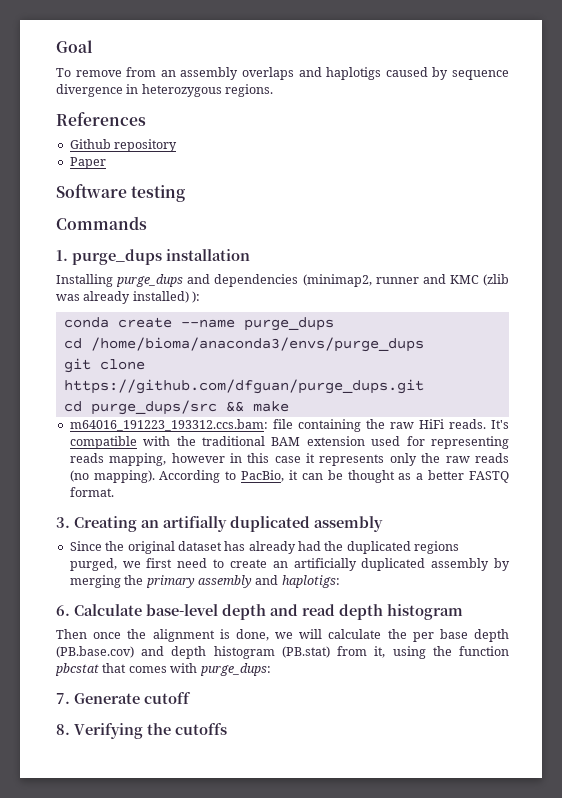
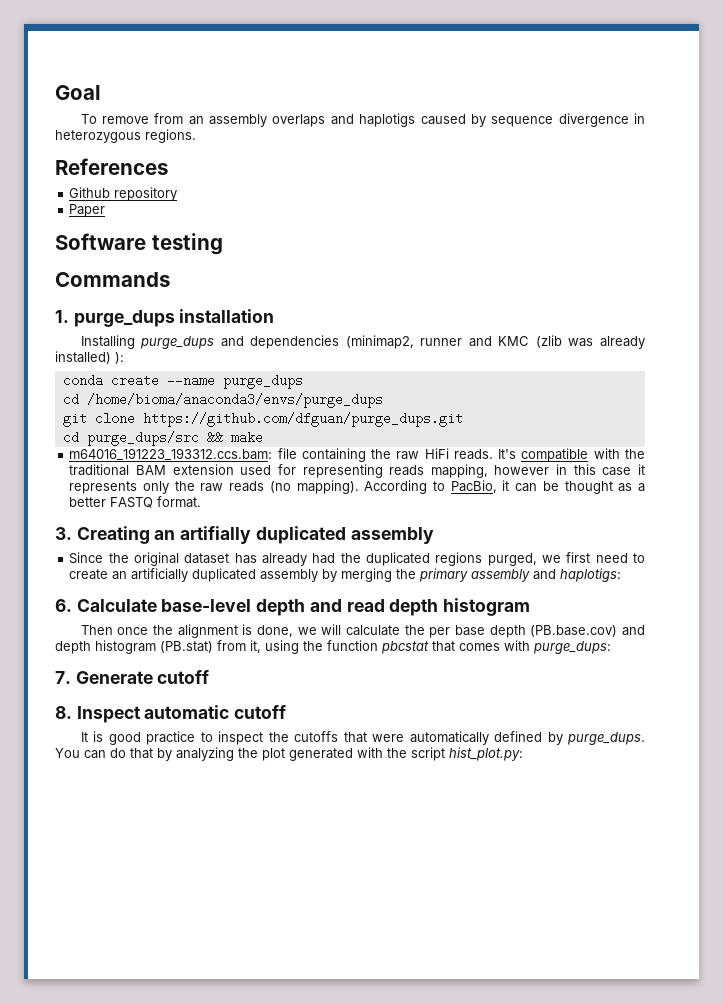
[74,723,227,739] Verifying the cutoffs -> [76,705,287,723] [80,731,645,745] [55,747,523,761] Inspect automatic cutoff // It is good practice to inspect the cutoffs that were automatically defined by purge_dups. You can do that by analyzing the plot generated with the script hist_plot.py:

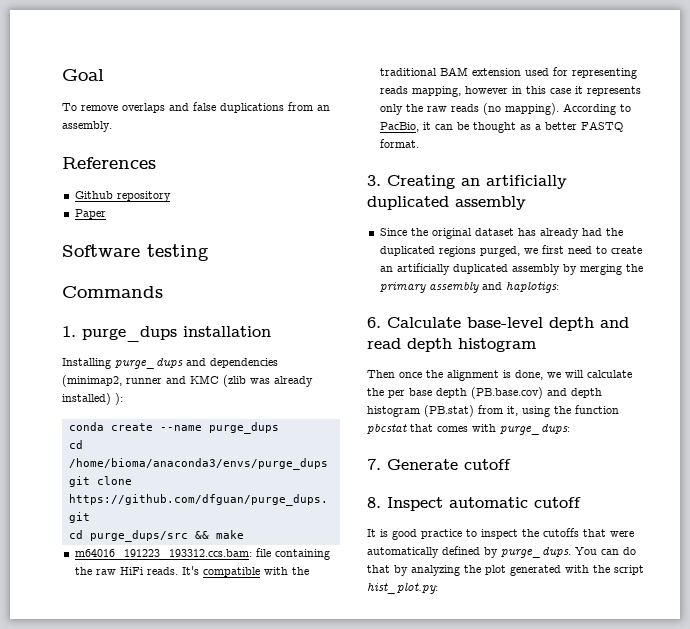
[154,113,645,127] [55,129,196,143] from an assembly overlaps and haplotigs caused by sequence divergence in heterozygous regions. -> [122,102,330,113] [62,121,112,132] overlaps and false duplications from an assembly.
[180,526,252,544] artifially -> [486,175,567,189] artificially

